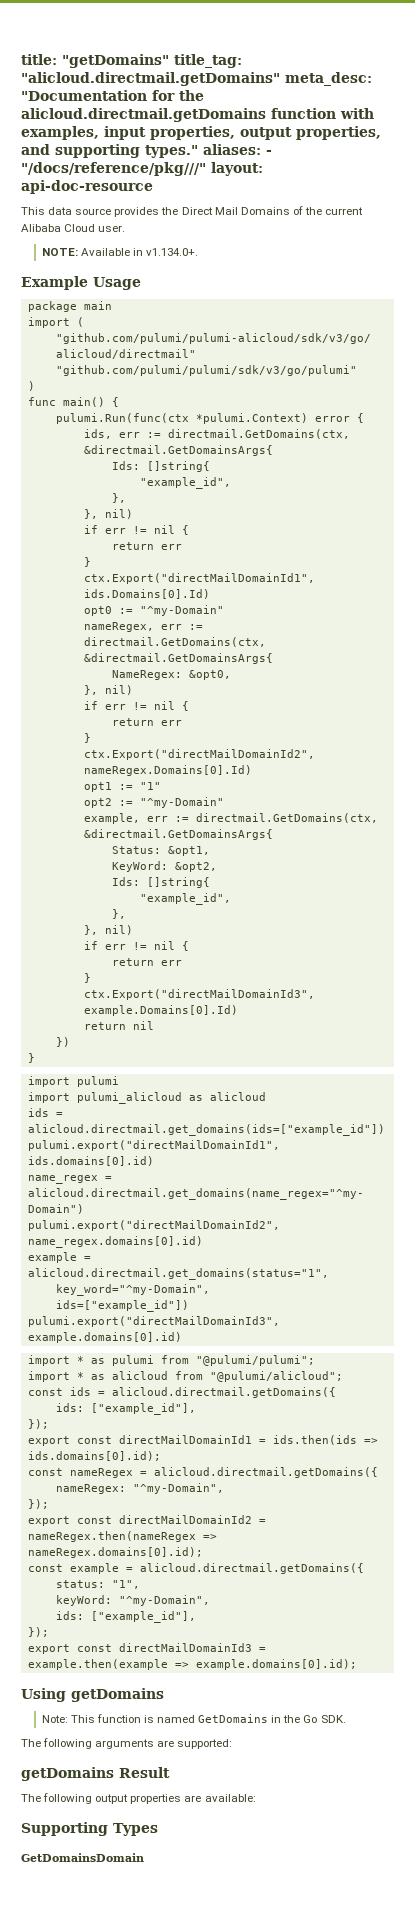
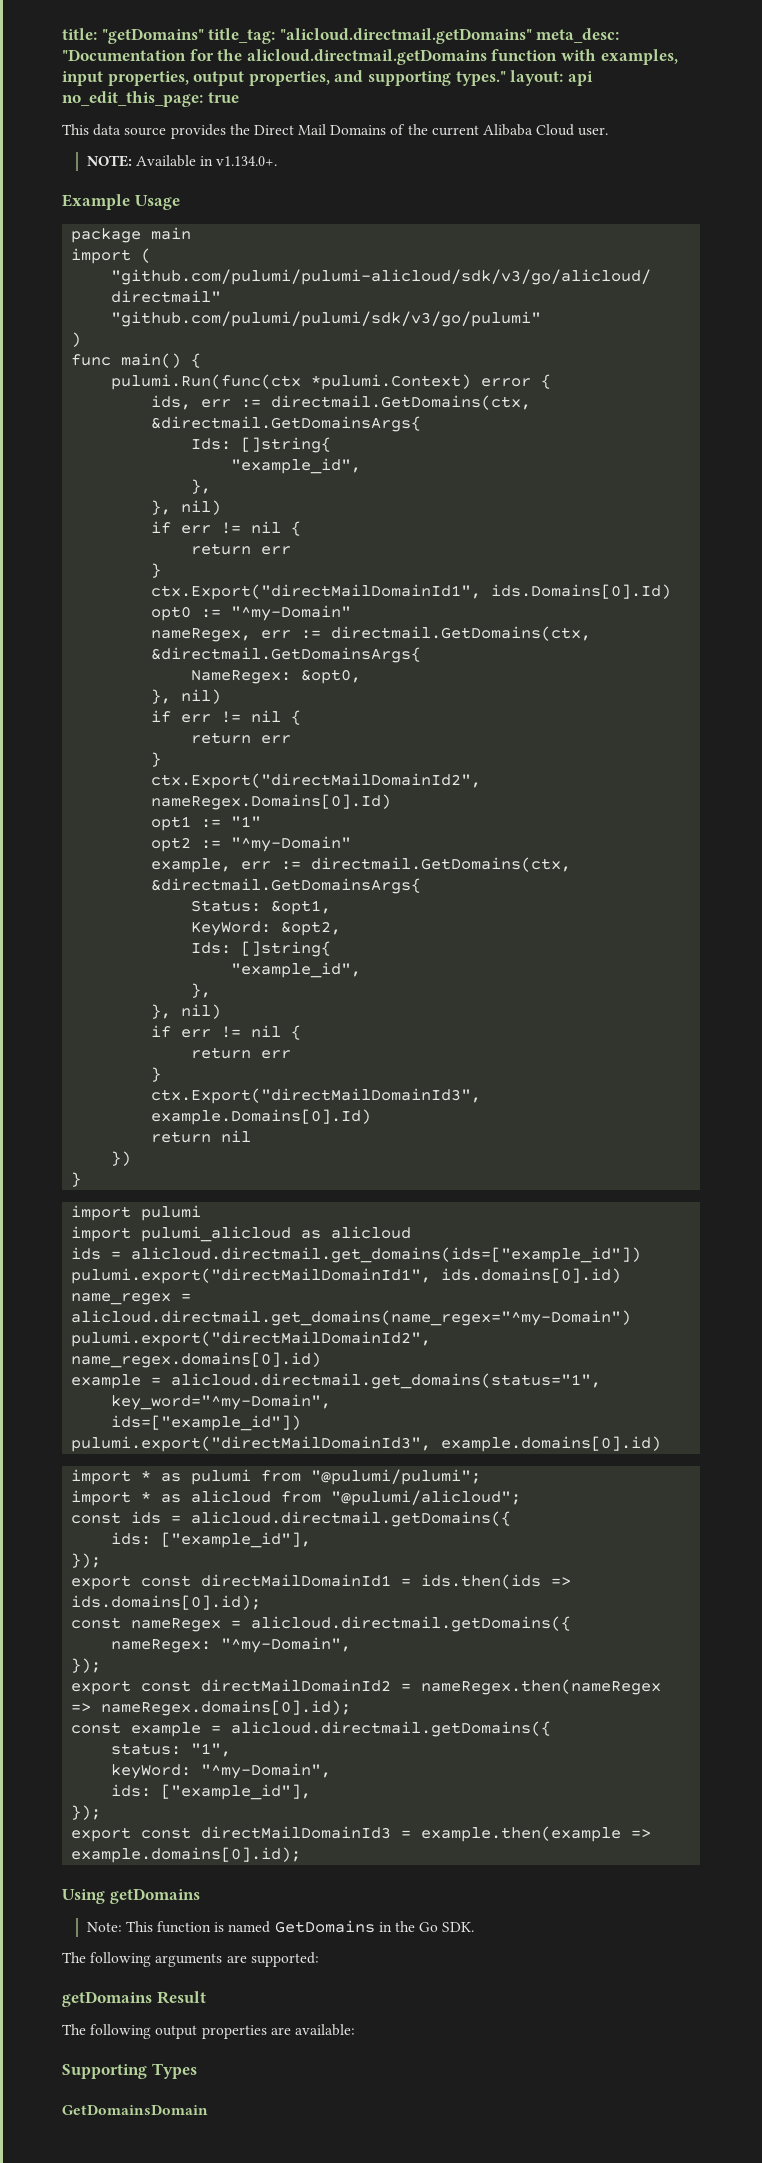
[203,144,272,155] [21,162,263,176] [21,180,153,194] aliases: - "/docs/reference/pkg///" layout: api-doc-resource -> [510,70,593,86] [62,91,239,107] layout: api no_edit_this_page: true

